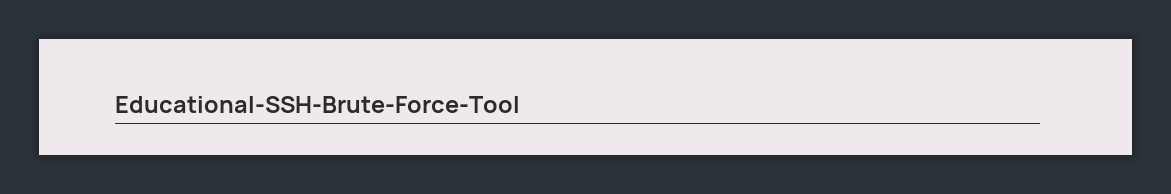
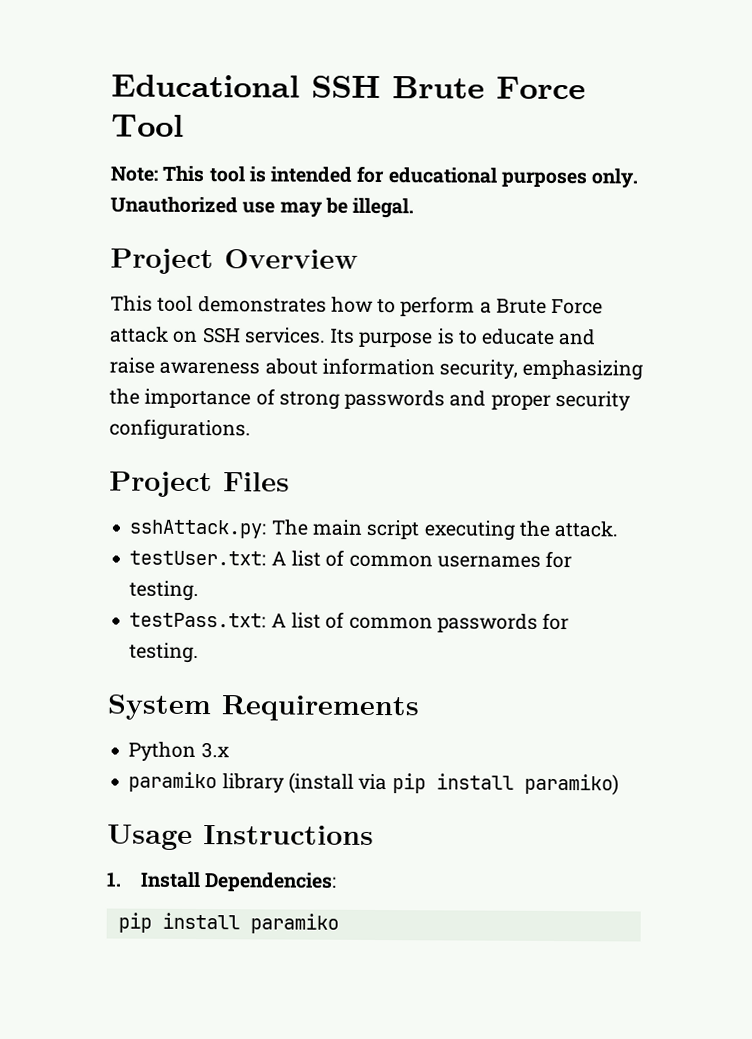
[115,96,520,113] Educational-SSH-Brute-Force-Tool -> [111,74,586,100] [111,114,184,137] [110,165,639,189] [110,196,415,219] [110,248,358,275] [110,295,604,317] [109,326,597,348] [109,357,644,381] [109,388,631,412] [109,418,251,441] [109,471,290,498] [129,519,619,541] [129,549,573,569] [129,580,200,602] [129,611,570,633] [129,642,200,664] [107,694,420,722] [128,741,230,763] [128,771,619,796] [107,824,374,850] [106,871,337,892] [117,912,339,934] Educational SSH Brute Force Tool // Note: This tool is intended for educational purposes only. Unauthorized use may be illegal. // Project Overview // This tool demonstrates how to perform a Brute Force attack on SSH services. Its purpose is to educate and raise awareness about information security, emphasizing the importance of strong passwords and proper security configurations. // Project Files // sshAttack.py: The main script executing the attack. // testUser.txt: A list of common usernames for testing. // testPass.txt: A list of common passwords for testing. // System Requirements // Python 3.x // paramiko library (install via pip install paramiko) // Usage Instructions // 1. Install Dependencies: // pip install paramiko

